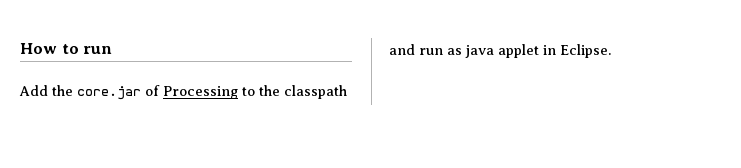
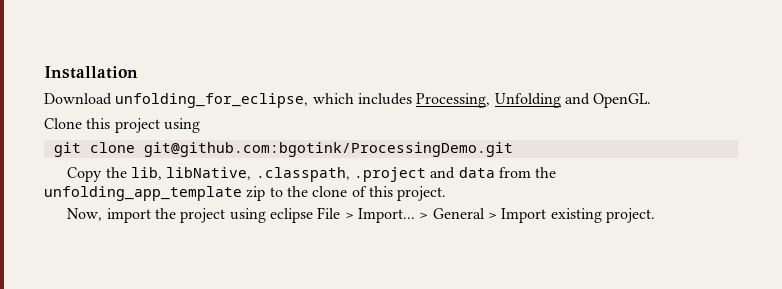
[20,43,113,54] [19,85,347,100] [389,44,611,58] How to run // Add the core.jar of Processing to the classpath and run as java applet in Eclipse. -> [44,66,138,79] [44,93,652,108] [44,118,200,133] [53,142,513,157] [67,167,557,182] [44,186,447,201] [67,207,655,223] Installation // Download unfolding_for_eclipse, which includes Processing, Unfolding and OpenGL. // Clone this project using // git clone git@github.com:bgotink/ProcessingDemo.git // Copy the lib, libNative, .classpath, .project and data from the unfolding_app_template zip to the clone of this project. // Now, import the project using eclipse File > Import... > General > Import existing project.

